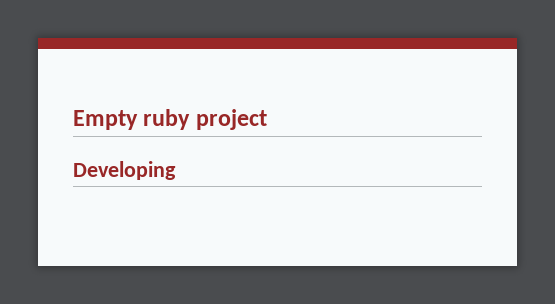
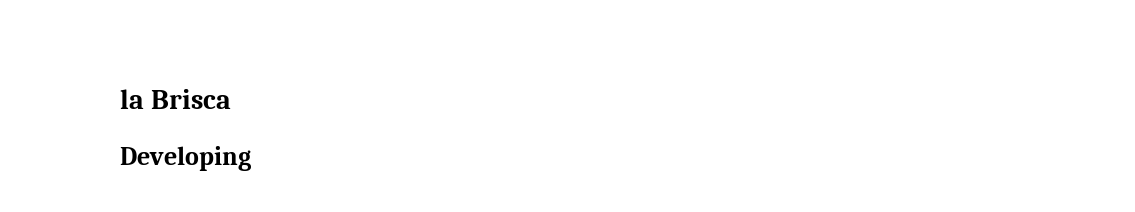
[73,109,267,130] Empty ruby project -> [120,89,232,109] la Brisca

